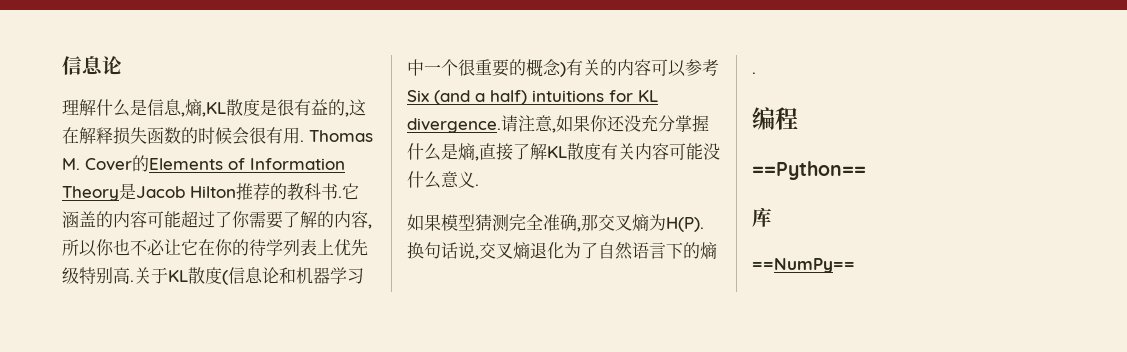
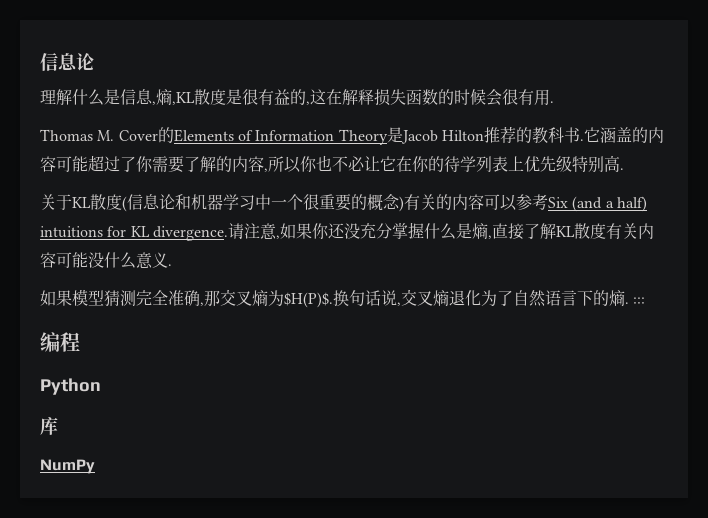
(304, 141) none -> (554, 102) //
(134, 281) none -> (624, 169) //
[666,217,704,232] H(P). -> [284,292,333,308] $H(P)$.
(756, 73) none -> [633,297,646,304] :::
[752,161,866,180] ==Python== -> [40,378,101,395] Python
[752,258,855,273] ==NumPy== -> [40,459,95,474] NumPy

